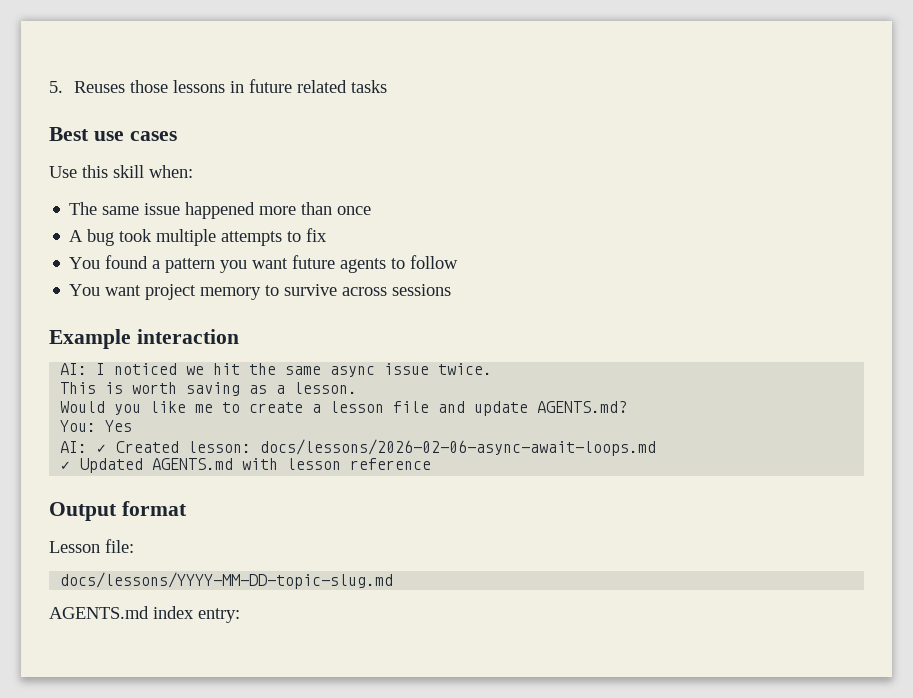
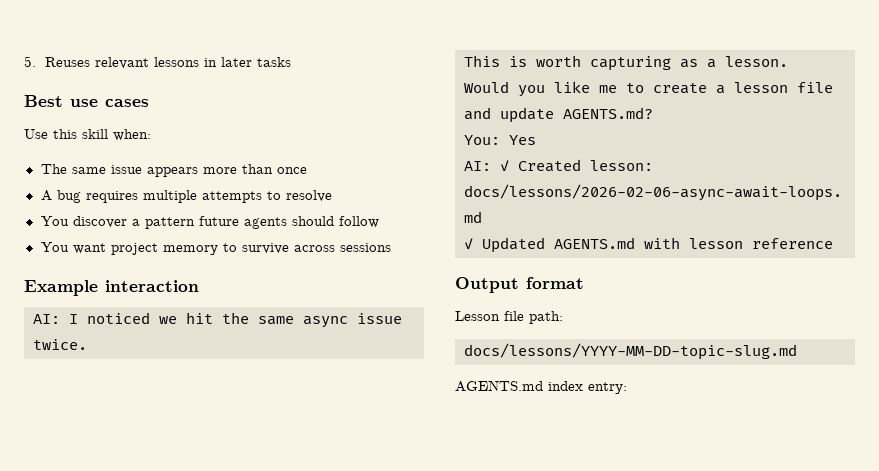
[130,80,169,93] those -> [94,57,149,69] relevant
[249,79,348,93] future related -> [220,57,252,67] later
[185,202,256,219] happened -> [146,167,198,177] appears
[119,229,153,242] took -> [85,191,138,203] requires
[306,228,328,242] [69,255,149,269] fix // You found -> [285,190,332,202] [40,216,127,228] resolve // You discover
[220,258,289,273] you want -> (195, 223) none
[391,258,406,269] to -> [291,216,334,226] should
[186,382,241,396] saving -> [590,56,671,71] capturing
[105,539,134,553] file: -> [504,311,563,324] file path:

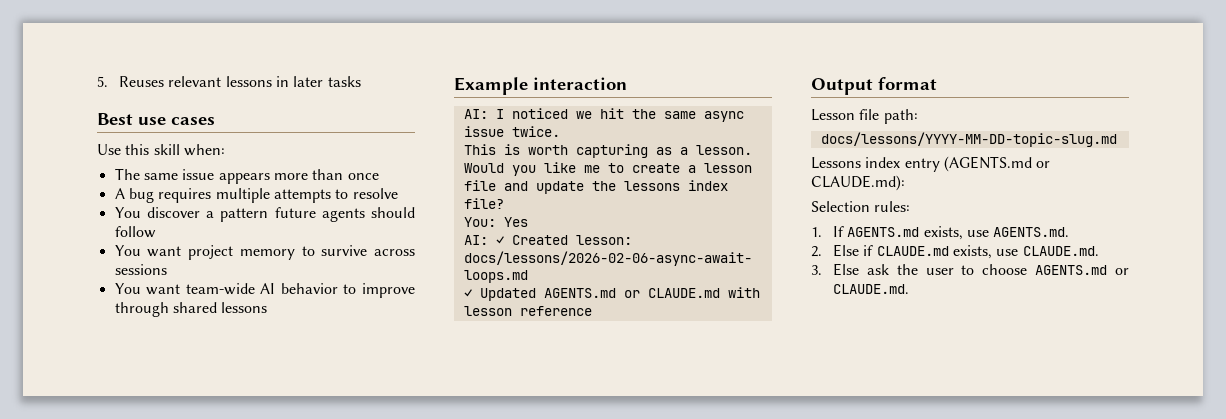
(391, 247) none -> [114,283,415,298] [114,302,268,317] // You want team-wide AI behavior to improve through shared lessons
[563,107,653,119] AGENTS.md? -> [591,180,728,191] [463,198,504,209] the lessons index file?
(635, 243) none -> [623,288,720,298] or CLAUDE.md
[455,380,627,394] AGENTS.md index entry: -> [811,156,1051,172] [811,175,905,191] [811,201,911,212] [811,226,1070,240] [811,244,1099,259] [811,263,1129,276] [833,284,910,294] Lessons index entry (AGENTS.md or CLAUDE.md): // Selection rules: // 1. If AGENTS.md exists, use AGENTS.md. // 2. Else if CLAUDE.md exists, use CLAUDE.md. // 3. Else ask the user to choose AGENTS.md or CLAUDE.md.

